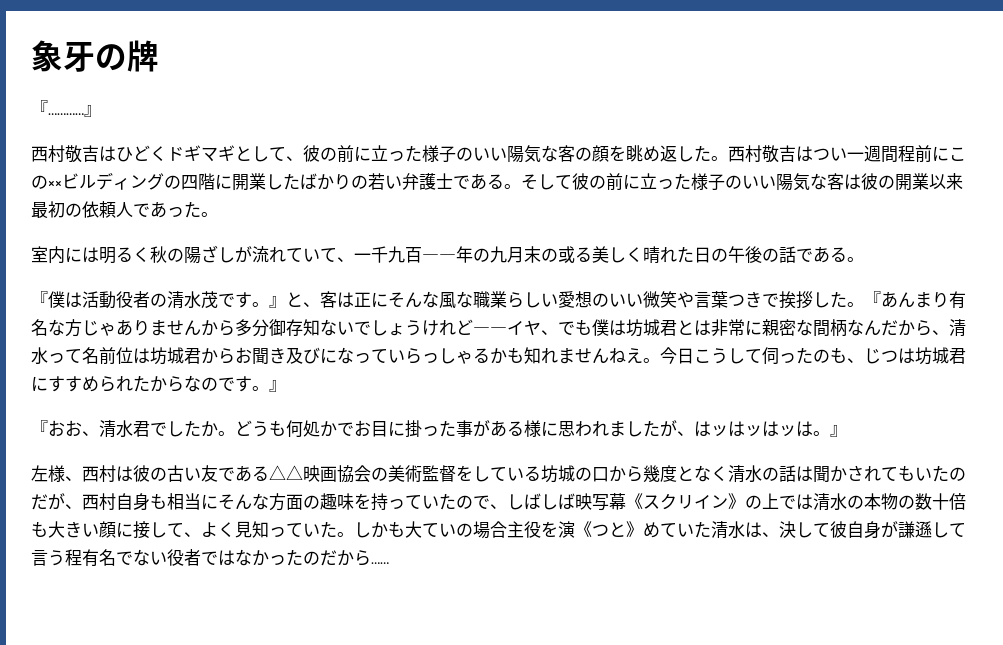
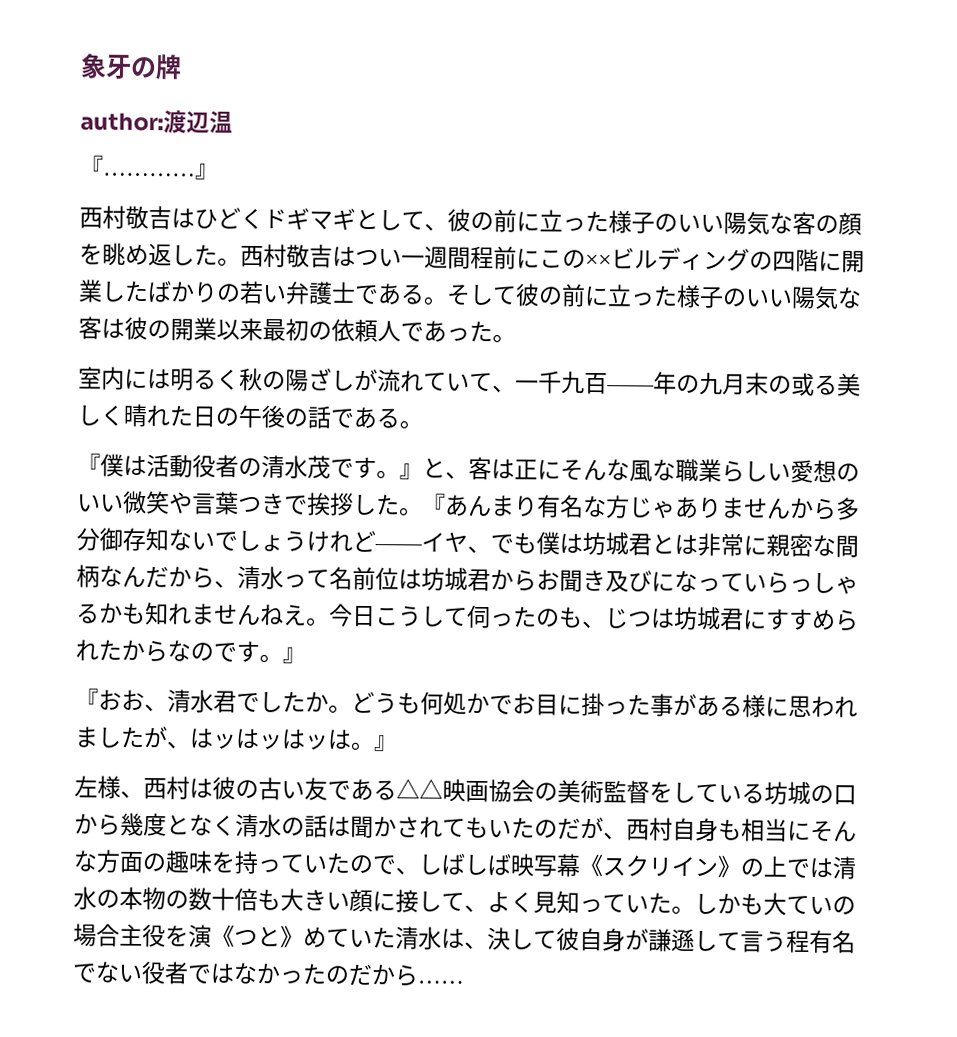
(159, 56) none -> [80,110,233,134] // author:渡辺温

